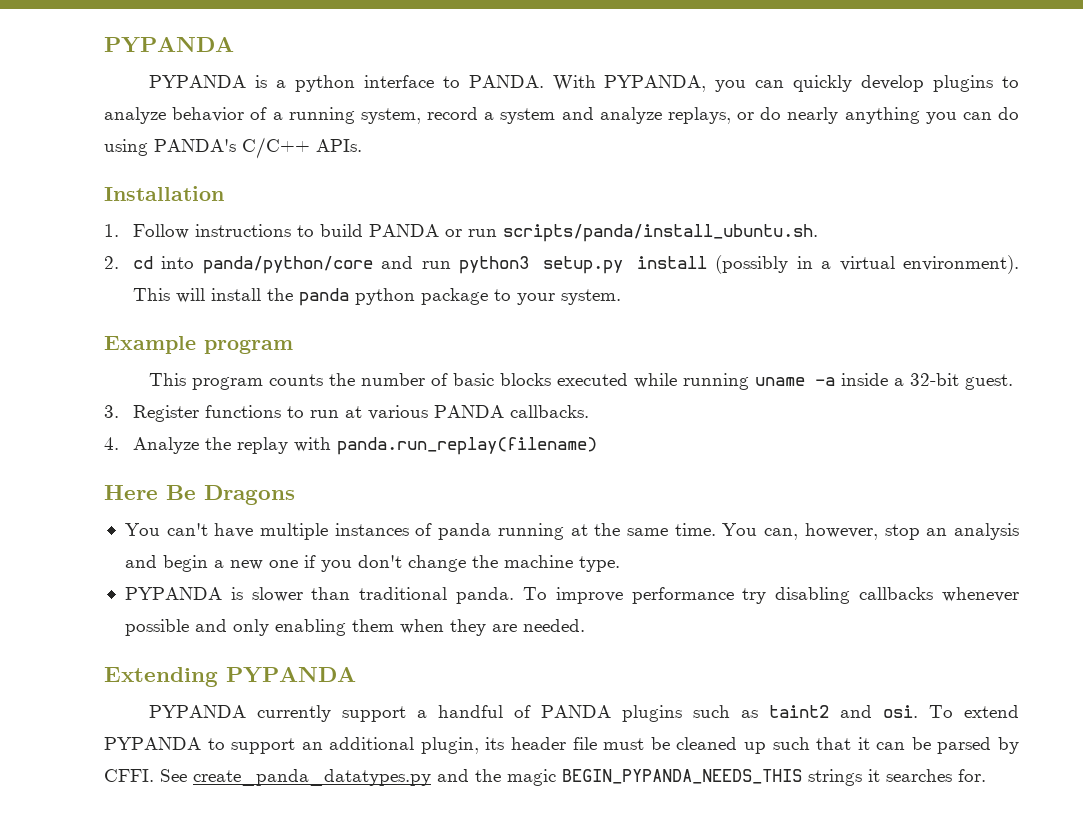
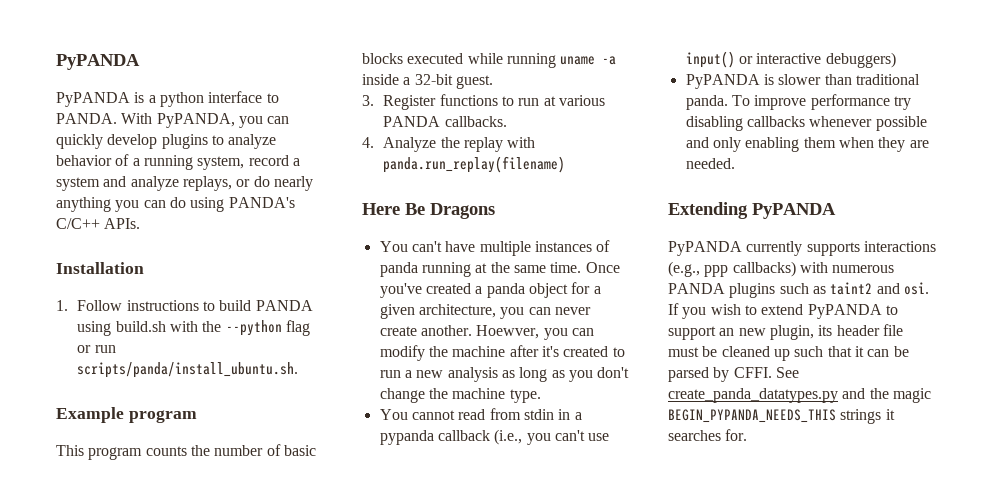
[104,37,234,53] [148,75,246,88] PYPANDA // PYPANDA -> [56,54,140,70] [56,92,130,107] PyPANDA // PyPANDA
[604,75,707,92] PYPANDA, -> [156,113,235,128] PyPANDA,
[445,224,819,242] [104,255,1019,274] [133,288,622,306] or run scripts/panda/install_ubuntu.sh. // 2. cd into panda/python/core and run python3 setup.py install (possibly in a virtual environment). This will install the panda python package to your system. -> [77,320,310,336] [77,345,116,353] [77,362,299,378] using build.sh with the --python flag or run scripts/panda/install_ubuntu.sh.
[722,523,1020,540] [124,555,316,572] You can, however, stop an analysis and begin a new one if -> [585,262,620,273] [379,282,601,298] [379,304,591,319] [379,325,594,340] [379,345,625,361] [379,367,565,382] Once you've created a panda object for a given architecture, you can never create another. Hoewver, you can modify the machine after it's created to run a new analysis as long as
[124,587,222,600] PYPANDA -> [379,408,582,420] [379,429,610,445] [685,51,896,68] [685,74,760,89] You cannot read from stdin in a pypanda callback (i.e., you can't use input() or interactive debuggers) // PyPANDA
[226,667,356,683] [148,705,531,722] PYPANDA // PYPANDA currently support a handful of -> [752,203,836,219] [668,241,936,256] [668,261,895,277] PyPANDA // PyPANDA currently supports interactions (e.g., ppp callbacks) with numerous
[928,705,1019,718] [104,737,201,750] To extend PYPANDA -> [668,303,882,319] If you wish to extend PyPANDA
[329,737,415,750] additional -> [738,328,766,336] new

